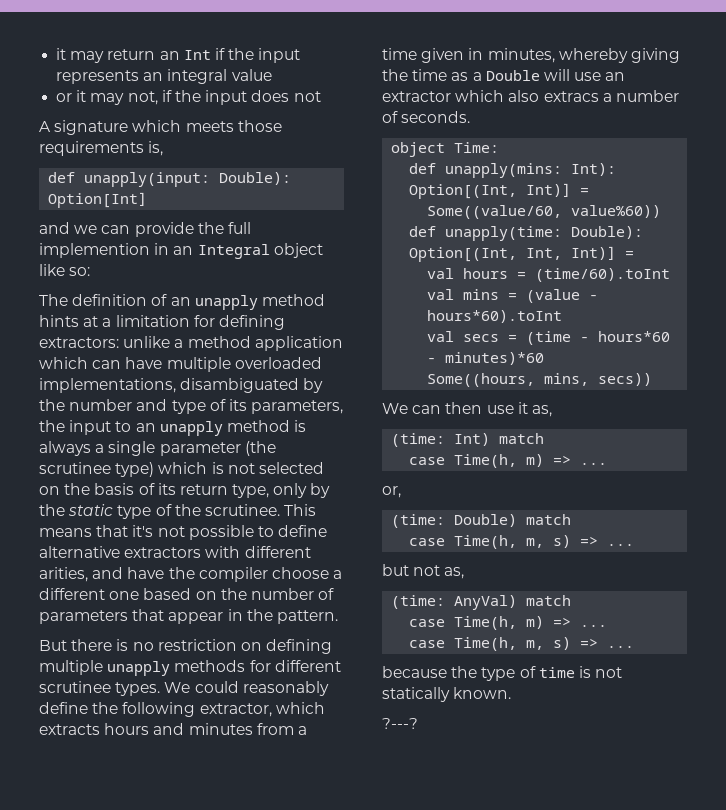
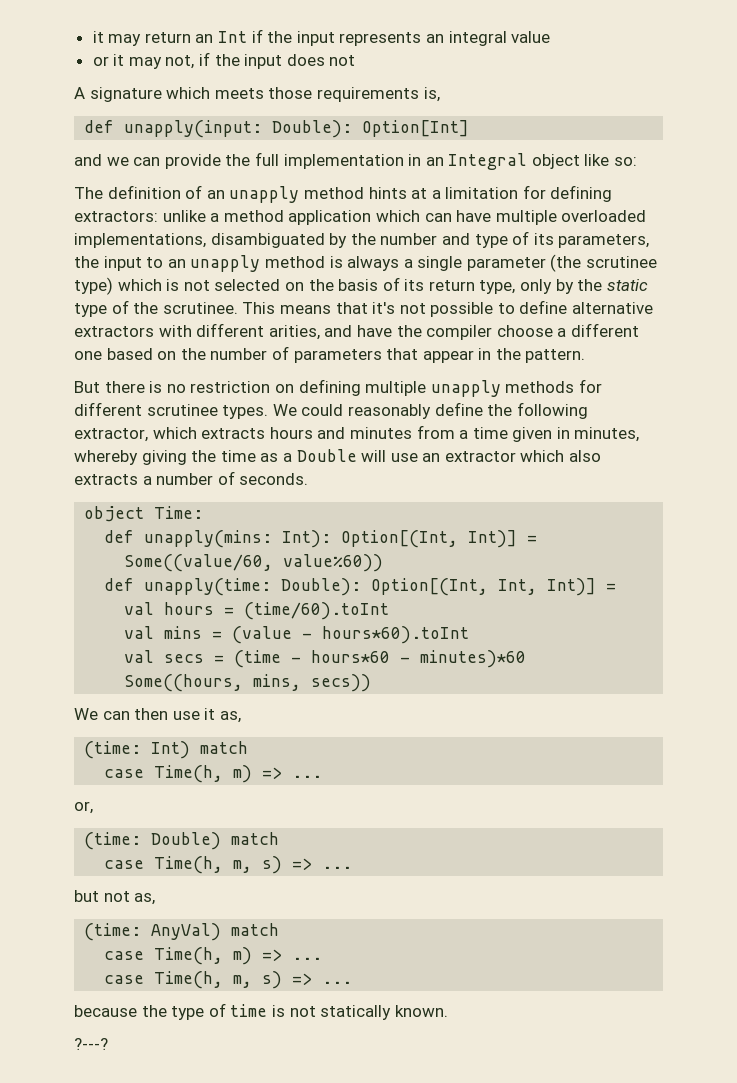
[39,243,150,258] implemention -> [283,154,404,169] implementation
[543,91,599,102] extracs -> [74,474,138,485] extracts

